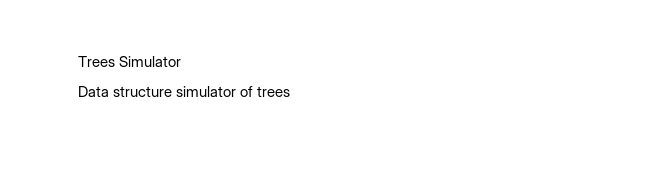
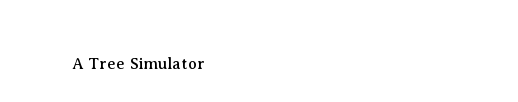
[78,56,115,67] Trees -> [72,58,126,69] A Tree
[78,86,291,97] // Data structure simulator of trees -> (205, 63) none

